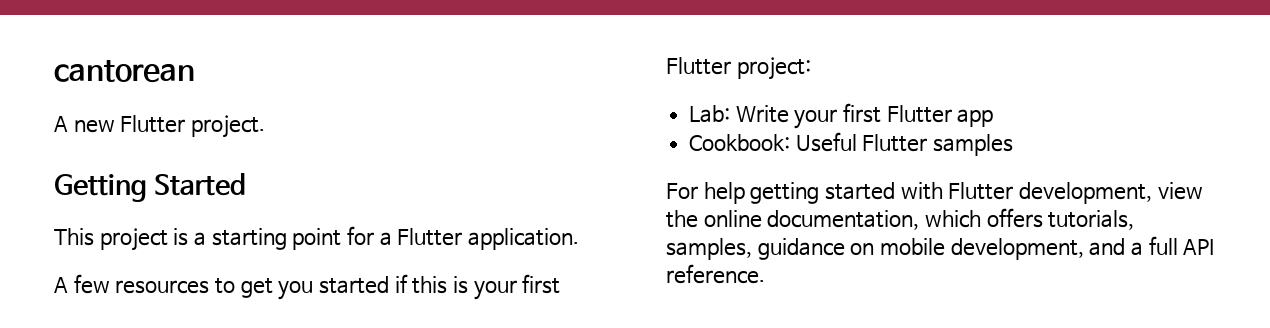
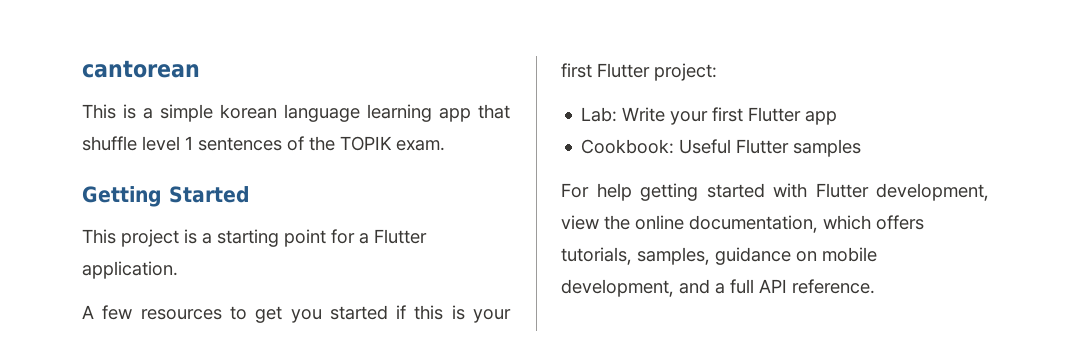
[54,115,266,138] A new Flutter project. -> [82,104,510,122] [82,136,445,151] This is a simple korean language learning app that shuffle level 1 sentences of the TOPIK exam.

